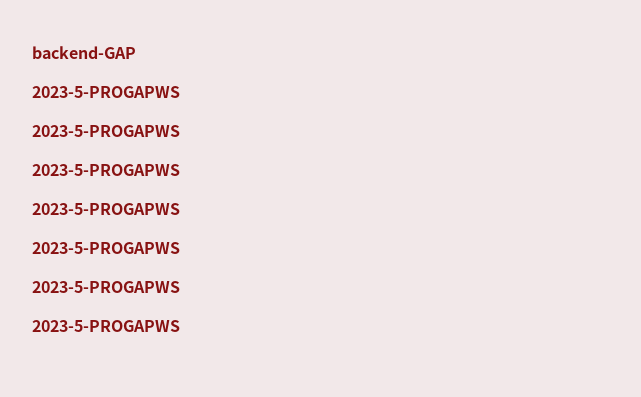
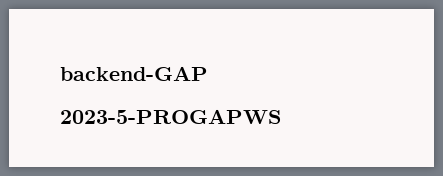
[32,125,180,137] [32,164,180,176] [32,203,180,215] [32,242,180,254] [32,281,180,293] [32,320,180,332] // 2023-5-PROGAPWS // 2023-5-PROGAPWS // 2023-5-PROGAPWS // 2023-5-PROGAPWS // 2023-5-PROGAPWS // 2023-5-PROGAPWS -> (281, 116) none

